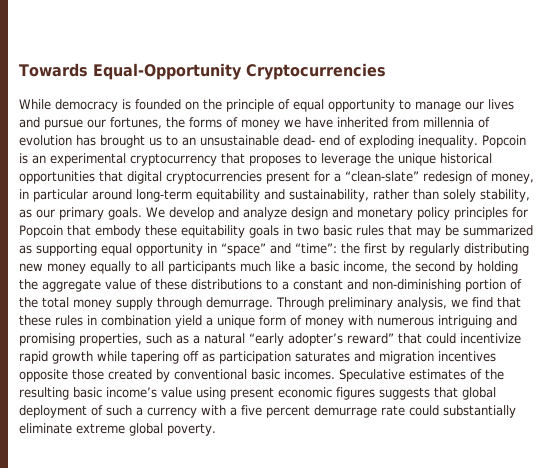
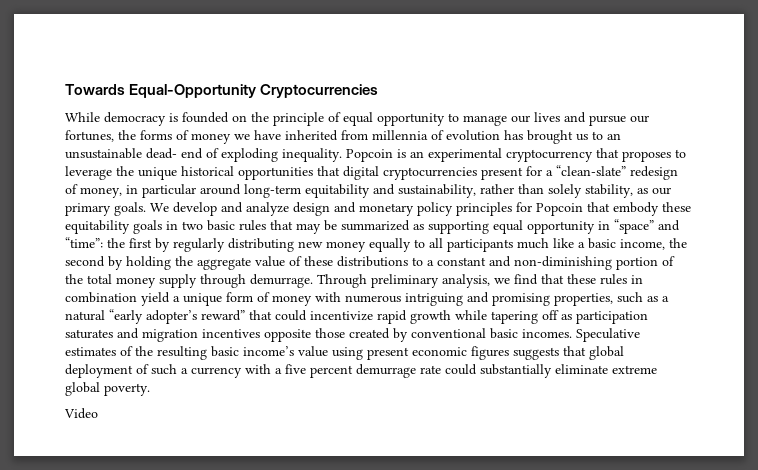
(216, 429) none -> [64,408,98,419] // Video

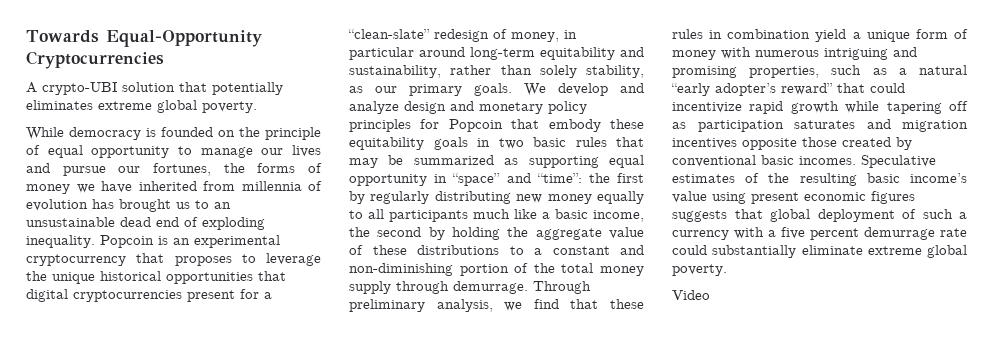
(379, 91) none -> [26,82,283,95] [26,100,257,113] // A crypto-UBI solution that potentially eliminates extreme global poverty.
[146,148,177,159] dead- -> [120,217,151,227] dead

